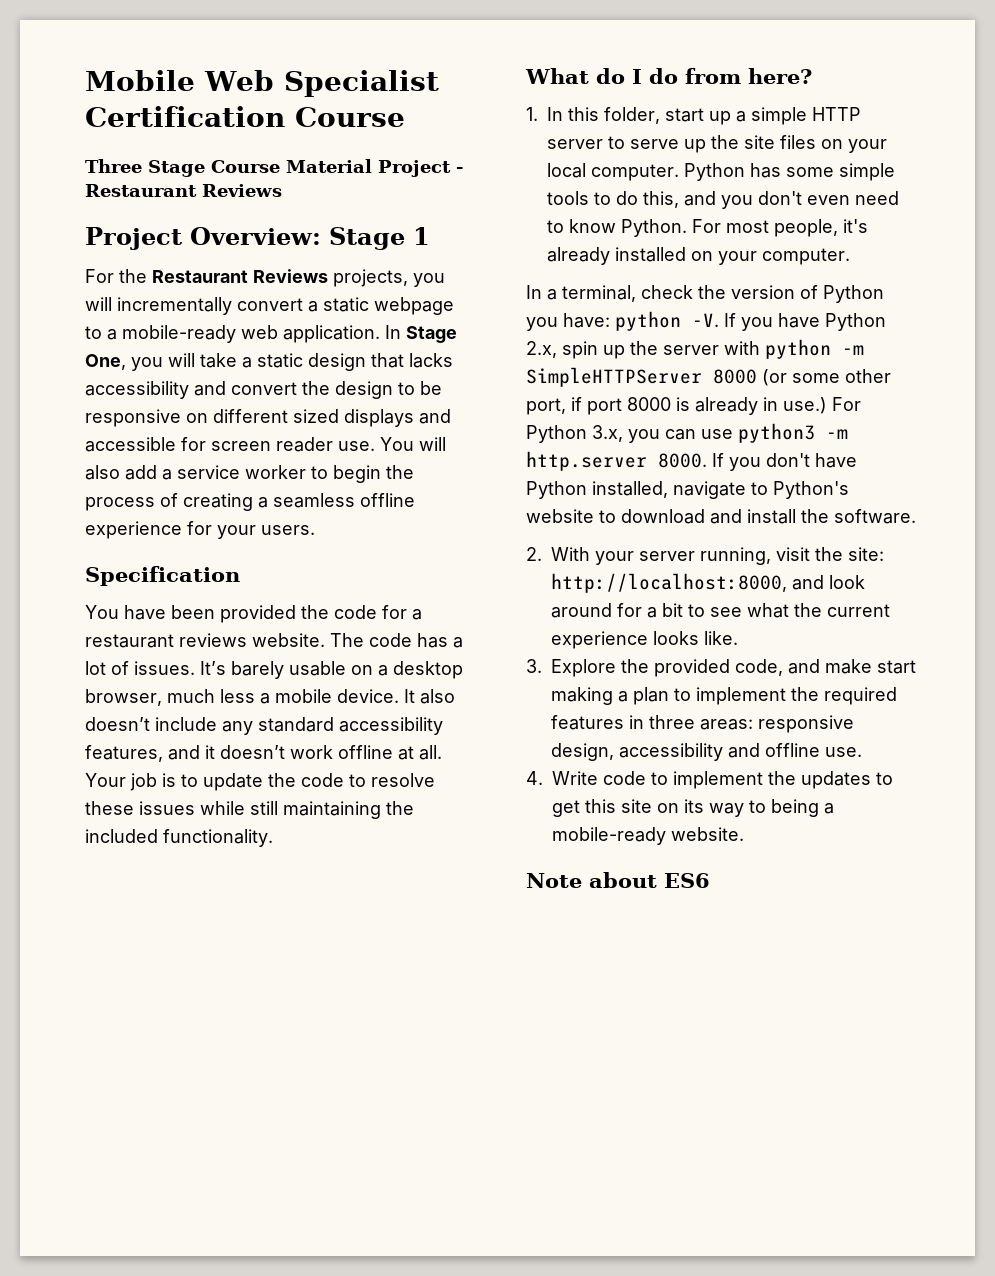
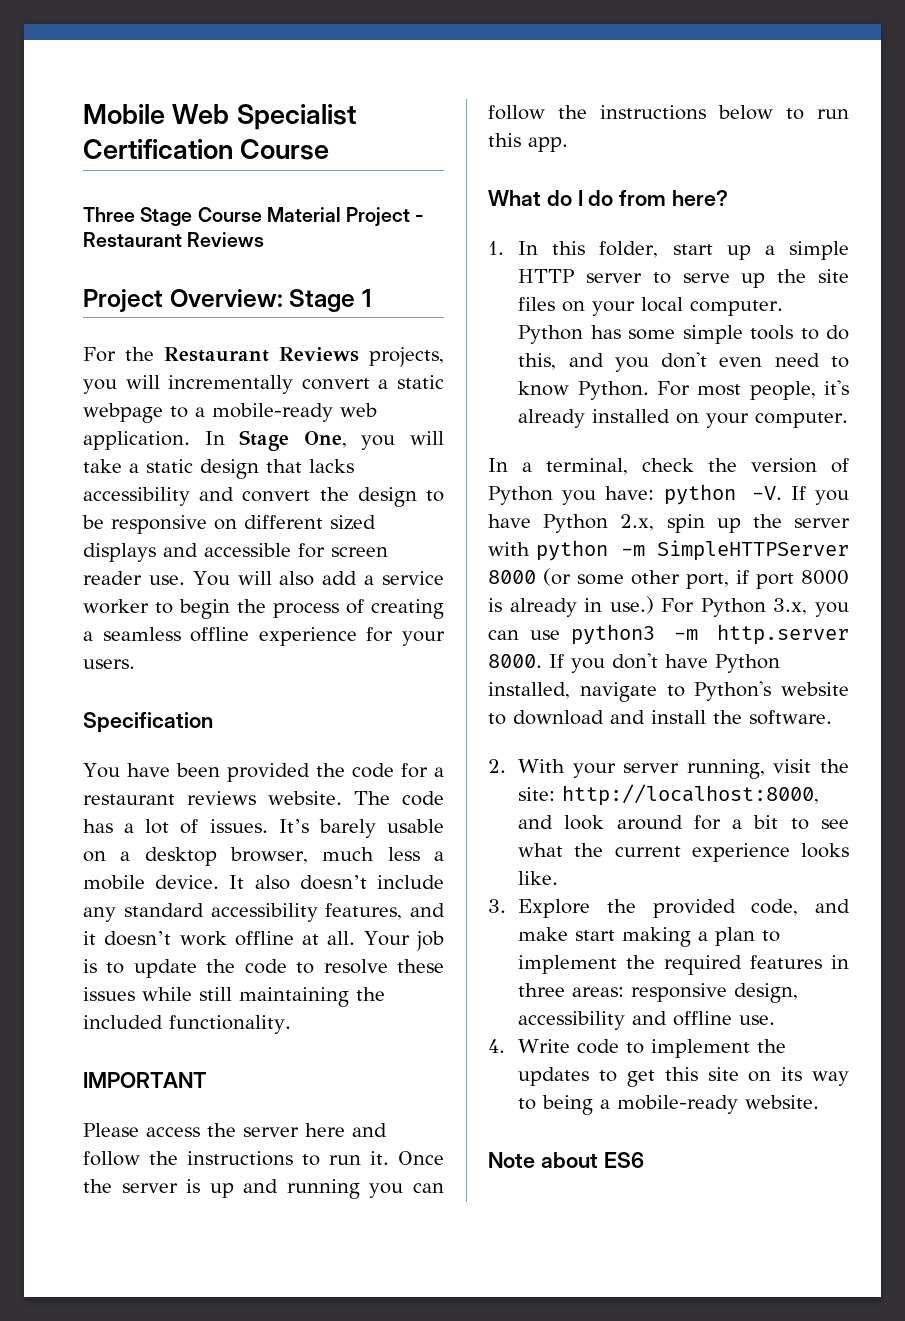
(273, 838) none -> [83,1072,206,1088] [83,1123,387,1137] [83,1151,444,1166] [83,1179,444,1199] [488,105,849,120] [488,133,568,152] // IMPORTANT // Please access the server here and follow the instructions to run it. Once the server is up and running you can follow the instructions below to run this app.

